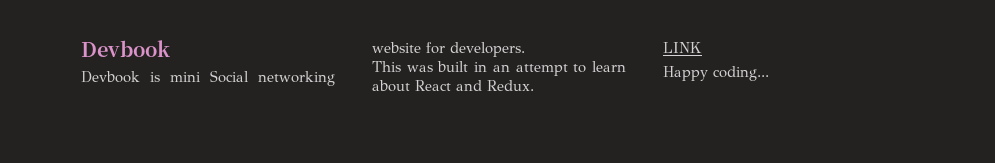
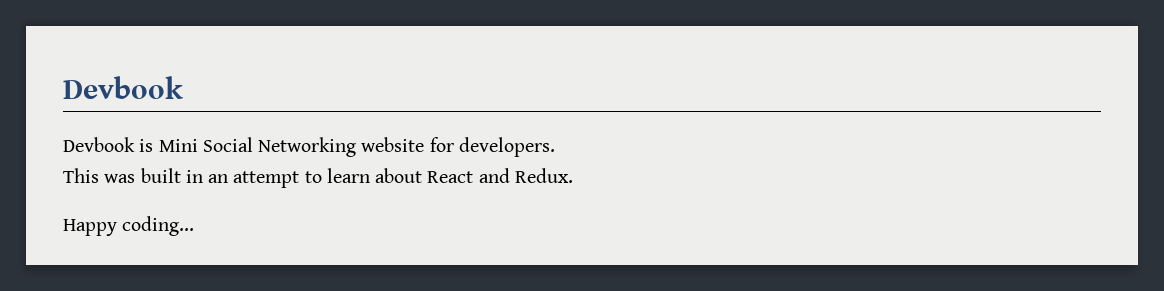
[170,70,335,86] mini Social networking -> [158,137,357,157] Mini Social Networking
[663,42,702,53] // LINK -> (573, 175) none

